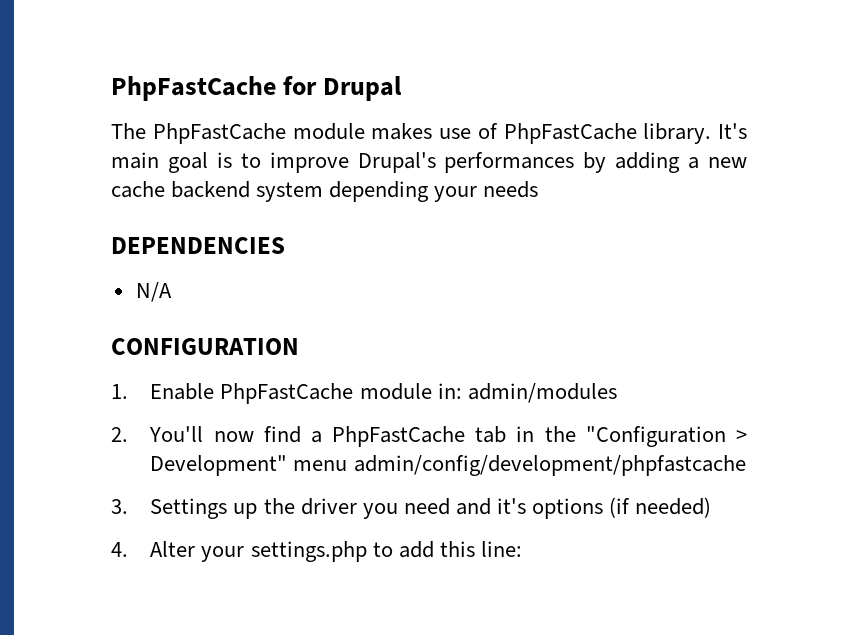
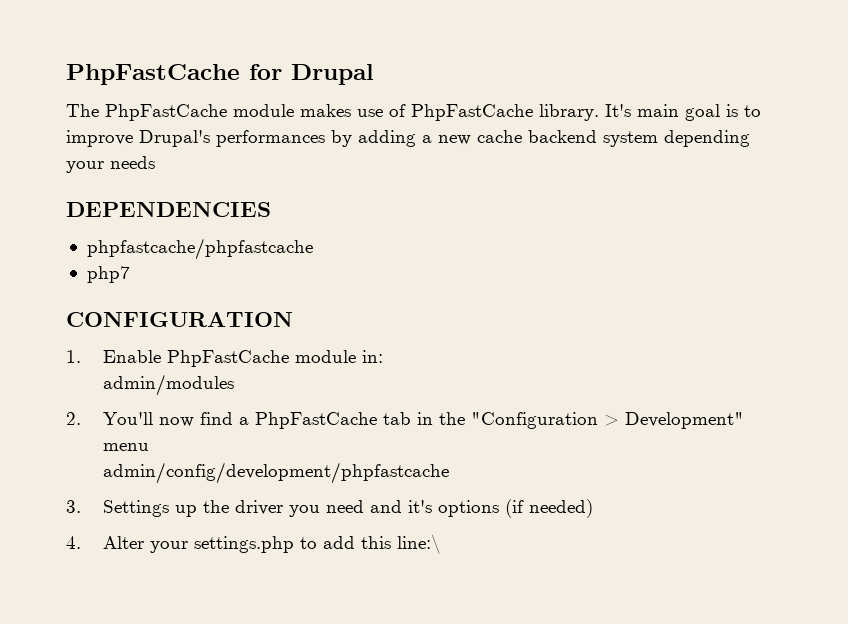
[135,282,172,302] N/A -> [86,238,313,260] [86,266,130,283] phpfastcache/phpfastcache // php7
(462, 391) none -> (384, 356) //
(348, 465) none -> (150, 447) //
[480,541,522,557] line: -> [397,534,442,554] line:\

